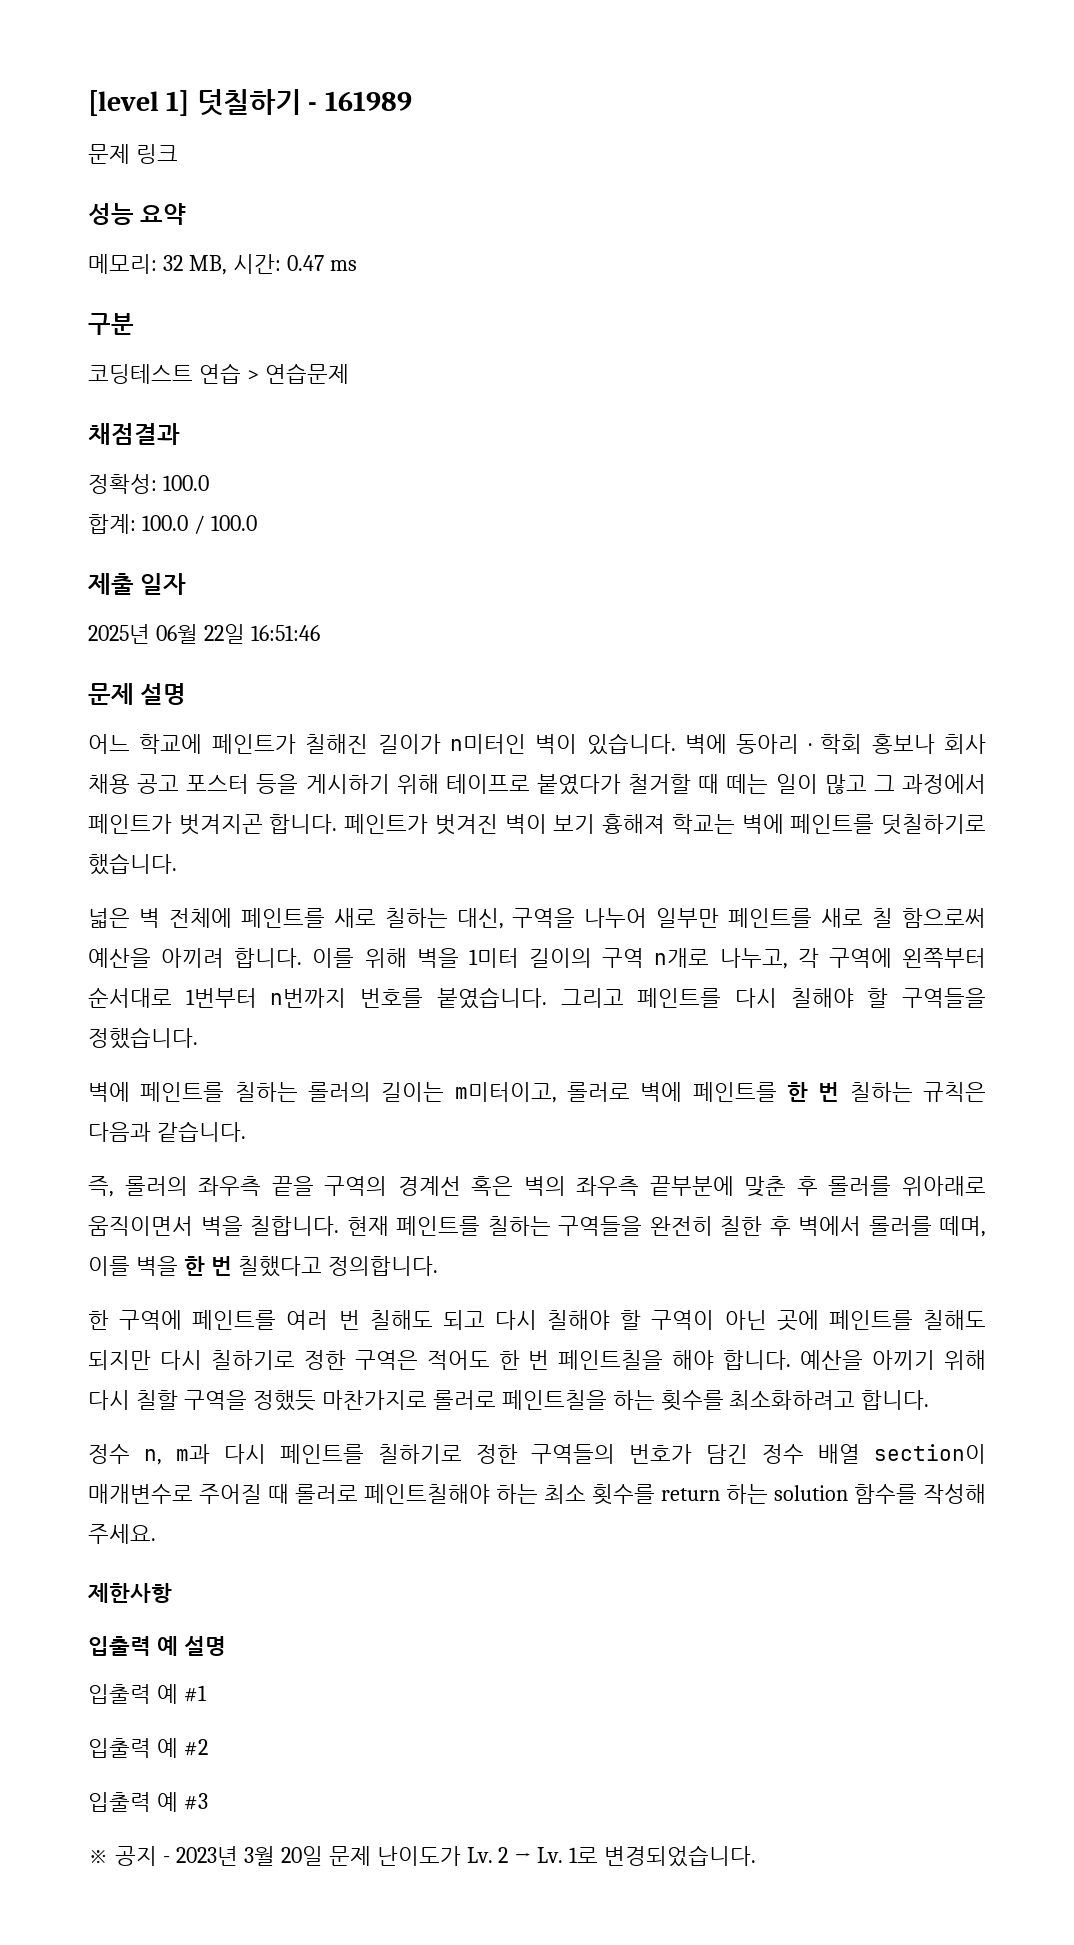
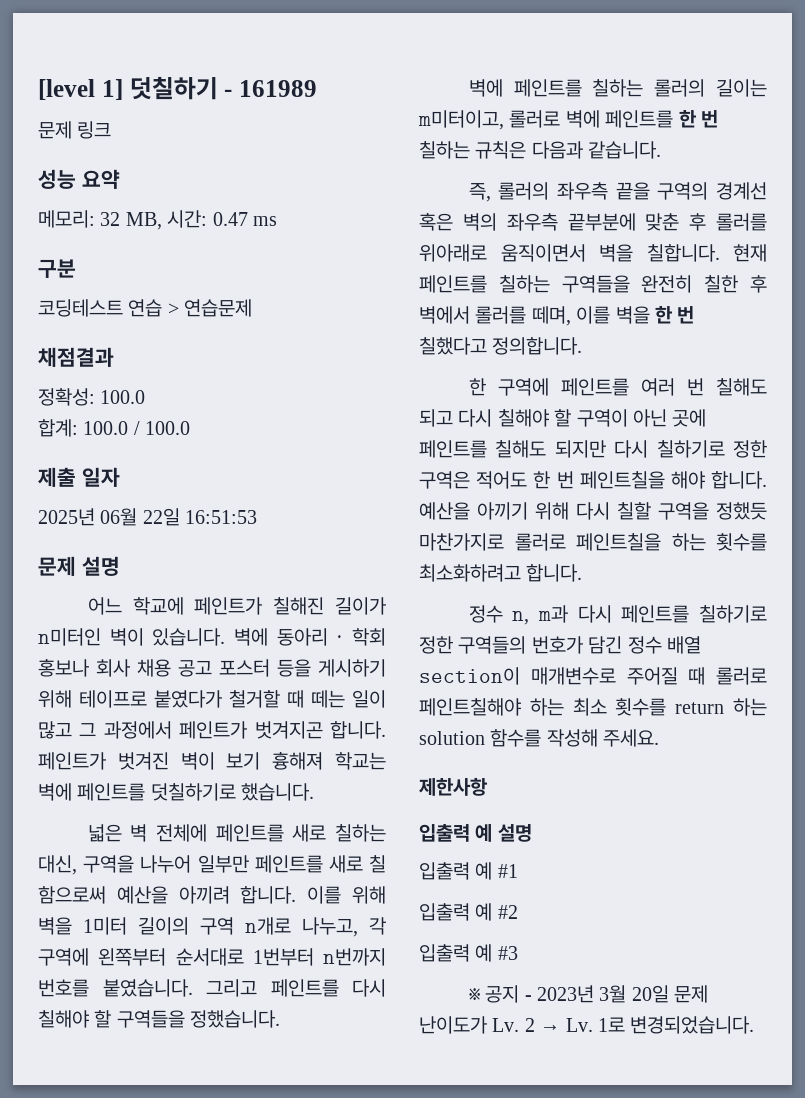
[250,625,320,641] 16:51:46 -> [185,510,258,524] 16:51:53

